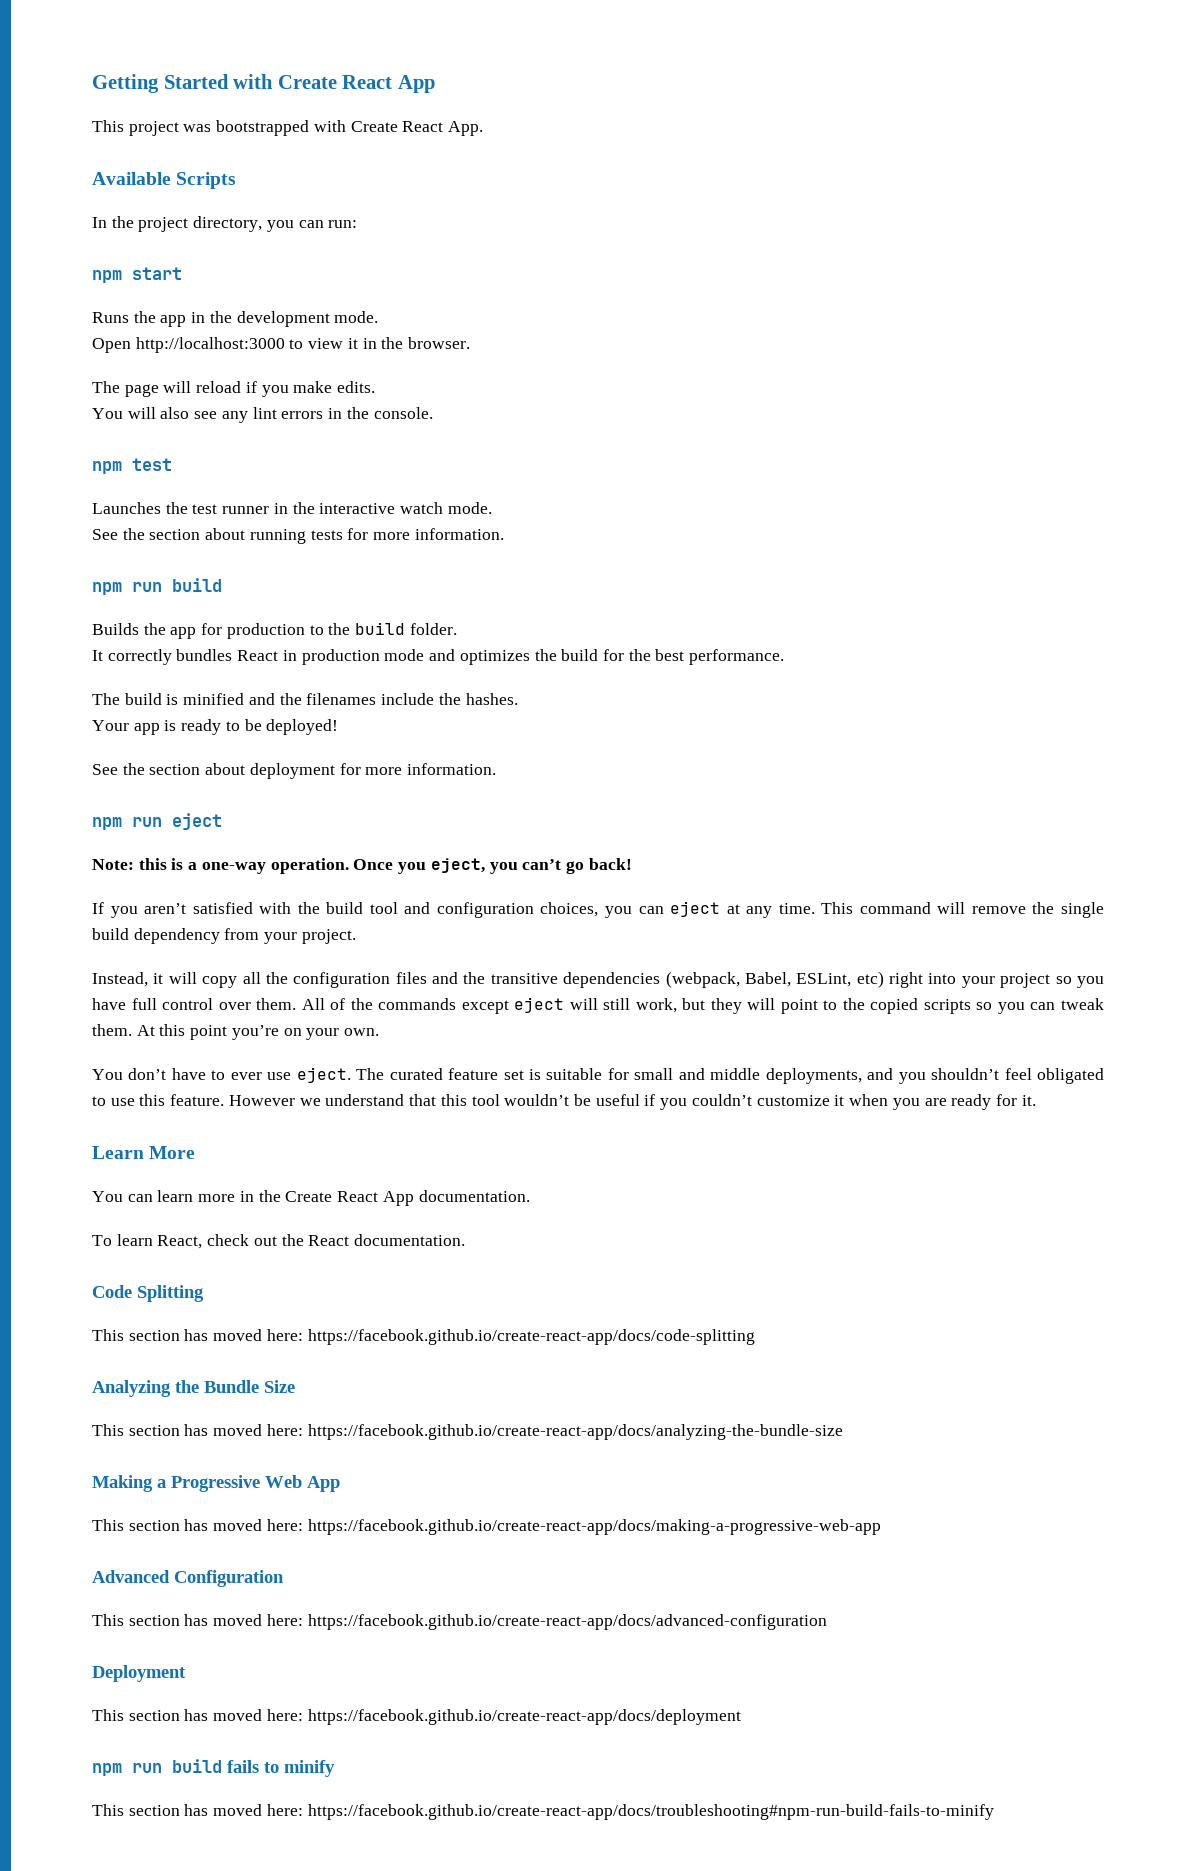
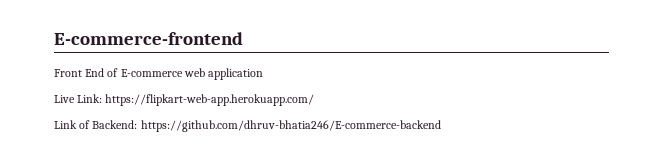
[92,74,435,93] [92,120,484,136] [92,172,237,189] [92,216,358,232] [92,267,182,283] [92,311,379,327] [92,337,471,353] [92,381,376,397] [92,407,433,423] [92,458,172,474] [92,502,492,514] [92,528,504,544] [92,578,222,595] [92,622,457,639] [92,649,785,665] [92,693,518,705] [92,719,339,735] [92,763,497,779] [92,813,222,830] [92,858,632,874] [92,901,1104,918] [92,928,356,944] [92,971,1105,988] [92,997,1104,1014] [92,1024,380,1040] [92,1067,1105,1084] [92,1094,1036,1110] [92,1146,196,1159] [92,1190,530,1206] [92,1234,466,1249] [92,1285,204,1302] [92,1329,755,1345] [92,1380,295,1397] [92,1424,843,1440] [92,1475,340,1492] [92,1519,881,1535] [92,1570,284,1587] [92,1614,827,1630] [92,1665,186,1682] [92,1709,741,1725] [92,1759,335,1777] [92,1804,994,1820] Getting Started with Create React App // This project was bootstrapped with Create React App. // Available Scripts // In the project directory, you can run: // npm start // Runs the app in the development mode. // Open http://localhost:3000 to view it in the browser. // The page will reload if you make edits. // You will also see any lint errors in the console. // npm test // Launches the test runner in the interactive watch mode. // See the section about running tests for more information. // npm run build // Builds the app for production to the build folder. // It correctly bundles React in production mode and optimizes the build for the best performance. // The build is minified and the filenames include the hashes. // Your app is ready to be deployed! // See the section about deployment for more information. // npm run eject // Note: this is a one-way operation. Once you eject, you can’t go back! // If you aren’t satisfied with the build tool and configuration choices, you can eject at any time. This command will remove the single build dependency from your project. // Instead, it will copy all the configuration files and the transitive dependencies (webpack, Babel, ESLint, etc) right into your project so you have full control over them. All of the commands except eject will still work, but they will point to the copied scripts so you can tweak them. At this point you’re on your own. // You don’t have to ever use eject. The curated feature set is suitable for small and middle deployments, and you shouldn’t feel obligated to use this feature. However we understand that this tool wouldn’t be useful if you couldn’t customize it when you are ready for it. // Learn More // You can learn more in the Create React App documentation. // To learn React, check out the React documentation. // Code Splitting // This section has moved here: https://facebook.github.io/create-react-app/docs/code-splitting // Analyzing the Bundle Size // This section has moved here: https://facebook.github.io/create-react-app/docs/analyzing-the-bundle-size // Making a Progressive Web App // This section has moved here: https://facebook.github.io/create-react-app/docs/making-a-progressive-web-app // Advanced Configuration // This section has moved here: https://facebook.github.io/create-react-app/docs/advanced-configuration // Deployment // This section has moved here: https://facebook.github.io/create-react-app/docs/deployment // npm run build fails to minify // This section has moved here: https://facebook.github.io/create-react-app/docs/troubleshooting#npm-run-build-fails-to-minify -> [54,32,243,45] [54,68,264,80] [54,94,315,106] [54,120,441,132] E-commerce-frontend // Front End of E-commerce web application // Live Link: https://flipkart-web-app.herokuapp.com/ // Link of Backend: https://github.com/dhruv-bhatia246/E-commerce-backend

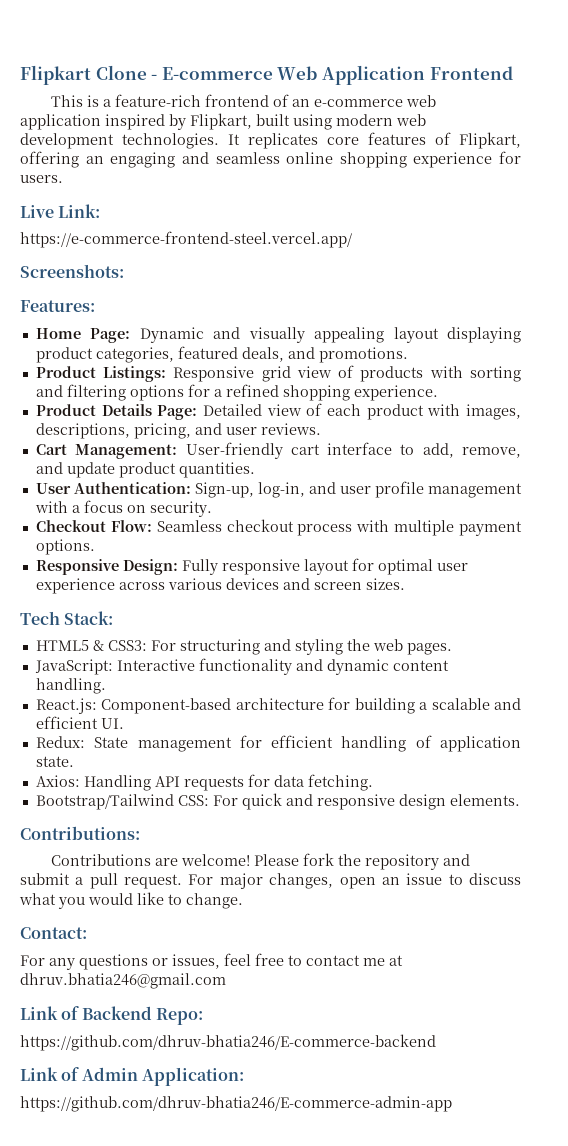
[54,32,243,45] [54,68,264,80] [54,94,315,106] [54,120,138,129] E-commerce-frontend // Front End of E-commerce web application // Live Link: https://flipkart-web-app.herokuapp.com/ // Link of Backend: -> [20,65,513,85] [51,94,437,107] [20,113,426,130] [20,132,521,149] [20,151,521,168] [20,175,63,183] [20,204,101,218] [20,231,352,248] [20,264,124,278] [20,300,95,312] [35,327,521,343] [35,346,408,363] [35,365,522,382] [35,384,438,401] [35,403,521,420] [35,423,321,439] [35,442,521,459] [35,462,255,478] [35,481,522,498] [34,500,212,517] [35,519,522,536] [35,539,95,555] [35,558,468,575] [35,578,405,594] [20,611,114,625] [35,639,452,655] [34,658,449,675] [35,678,106,694] [35,697,522,714] [35,716,124,729] [35,735,521,752] [35,756,74,767] [35,774,373,791] [35,793,520,810] [20,826,140,840] [51,853,471,870] [20,873,521,889] [19,892,243,909] [20,927,87,939] [20,953,403,970] [20,973,226,989] [20,1006,203,1025] Flipkart Clone - E-commerce Web Application Frontend // This is a feature-rich frontend of an e-commerce web application inspired by Flipkart, built using modern web development technologies. It replicates core features of Flipkart, offering an engaging and seamless online shopping experience for users. // Live Link: // https://e-commerce-frontend-steel.vercel.app/ // Screenshots: // Features: // Home Page: Dynamic and visually appealing layout displaying product categories, featured deals, and promotions. // Product Listings: Responsive grid view of products with sorting and filtering options for a refined shopping experience. // Product Details Page: Detailed view of each product with images, descriptions, pricing, and user reviews. // Cart Management: User-friendly cart interface to add, remove, and update product quantities. // User Authentication: Sign-up, log-in, and user profile management with a focus on security. // Checkout Flow: Seamless checkout process with multiple payment options. // Responsive Design: Fully responsive layout for optimal user experience across various devices and screen sizes. // Tech Stack: // HTML5 & CSS3: For structuring and styling the web pages. // JavaScript: Interactive functionality and dynamic content handling. // React.js: Component-based architecture for building a scalable and efficient UI. // Redux: State management for efficient handling of application state. // Axios: Handling API requests for data fetching. // Bootstrap/Tailwind CSS: For quick and responsive design elements. // Contributions: // Contributions are welcome! Please fork the repository and submit a pull request. For major changes, open an issue to discuss what you would like to change. // Contact: // For any questions or issues, feel free to contact me at dhruv.bhatia246@gmail.com // Link of Backend Repo: //
(441, 126) none -> [20,1067,244,1086] [20,1096,452,1112] // Link of Admin Application: // https://github.com/dhruv-bhatia246/E-commerce-admin-app

